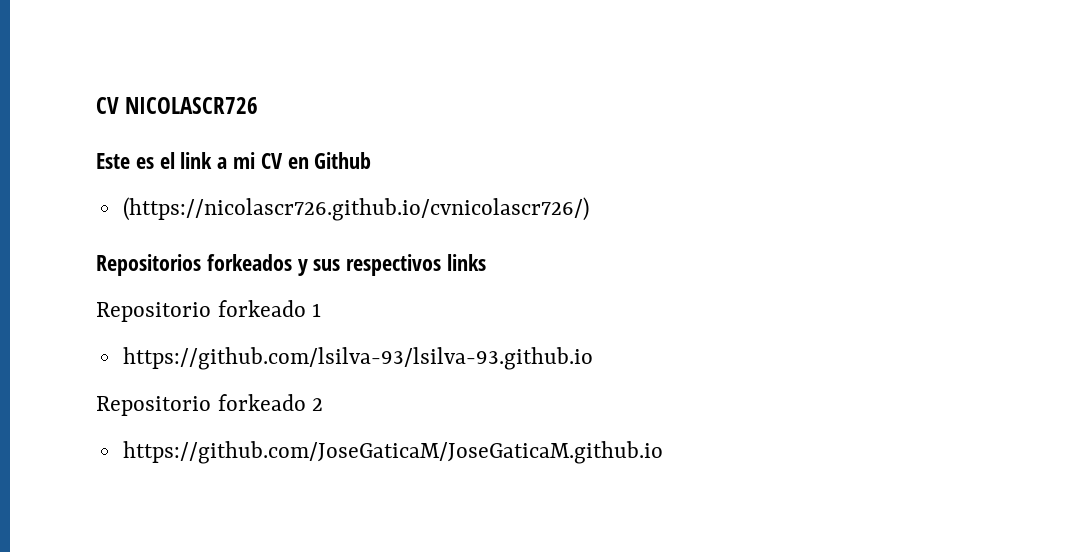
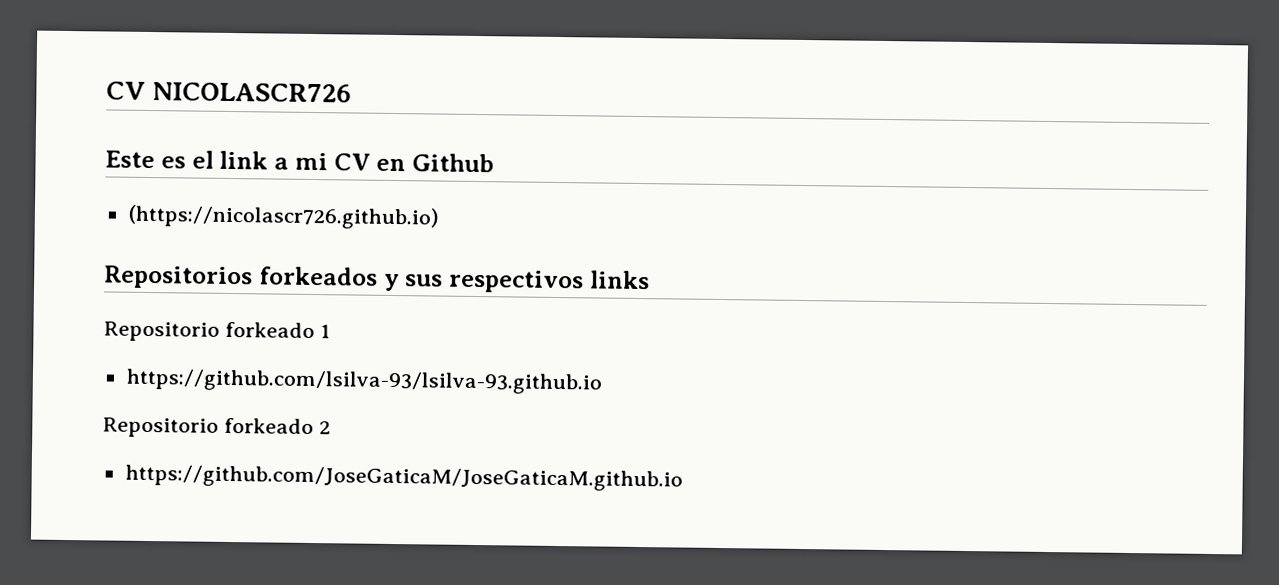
[122,197,589,221] (https://nicolascr726.github.io/cvnicolascr726/) -> [127,204,440,230] (https://nicolascr726.github.io)

